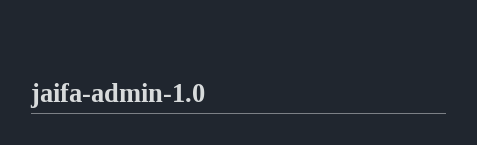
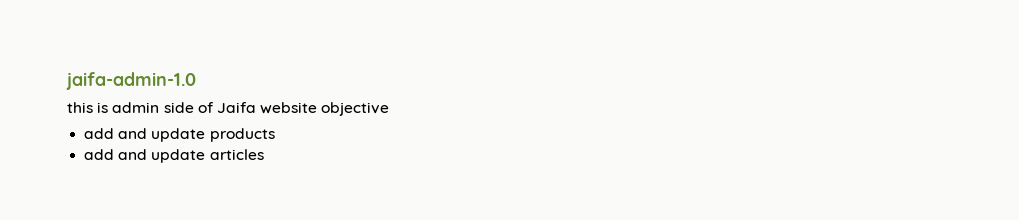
(205, 95) none -> [67,102,390,116] [84,128,275,142] [84,149,264,163] // this is admin side of Jaifa website objective // add and update products // add and update articles

